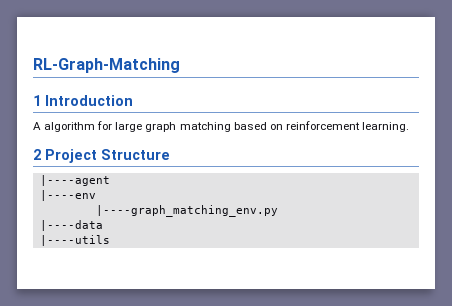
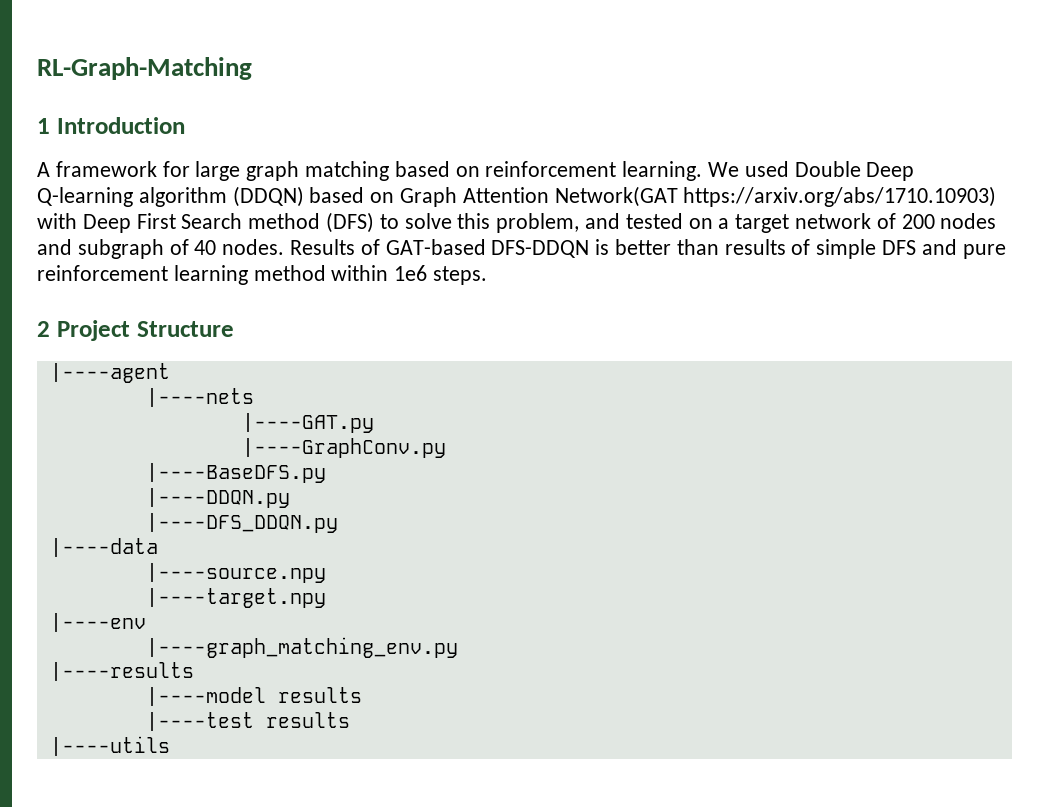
[44,122,96,132] algorithm -> [55,161,157,177] framework
[33,149,170,163] [39,175,110,186] [39,190,96,201] [95,205,278,217] [39,220,103,231] // 2 Project Structure // |----agent // |----env // |----graph_matching_env.py // |----data -> [708,161,915,181] [37,186,997,207] [37,212,997,233] [37,239,1006,259] [37,265,488,285] [37,320,234,341] [49,363,170,383] [145,388,254,407] [241,413,374,433] [241,438,446,458] [145,463,326,483] [145,488,290,508] [145,513,338,533] [49,538,158,557] [145,563,326,583] [145,588,326,608] [49,613,146,632] [145,637,458,658] [49,662,194,681] [145,687,362,706] [145,712,350,731] We used Double Deep Q-learning algorithm (DDQN) based on Graph Attention Network(GAT https://arxiv.org/abs/1710.10903) with Deep First Search method (DFS) to solve this problem, and tested on a target network of 200 nodes and subgraph of 40 nodes. Results of GAT-based DFS-DDQN is better than results of simple DFS and pure reinforcement learning method within 1e6 steps. // 2 Project Structure // |----agent // |----nets // |----GAT.py // |----GraphConv.py // |----BaseDFS.py // |----DDQN.py // |----DFS_DDQN.py // |----data // |----source.npy // |----target.npy // |----env // |----graph_matching_env.py // |----results // |----model results // |----test results

